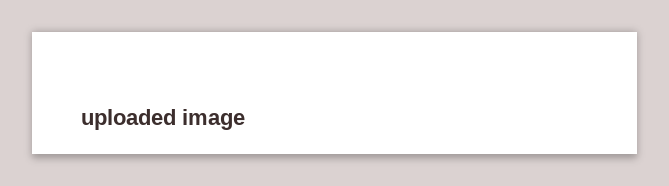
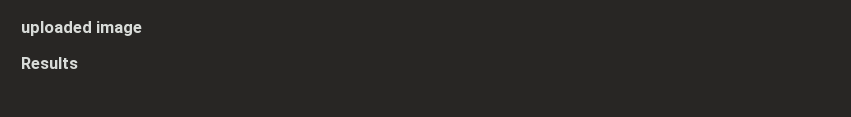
(245, 119) none -> [21,57,78,69] // Results

